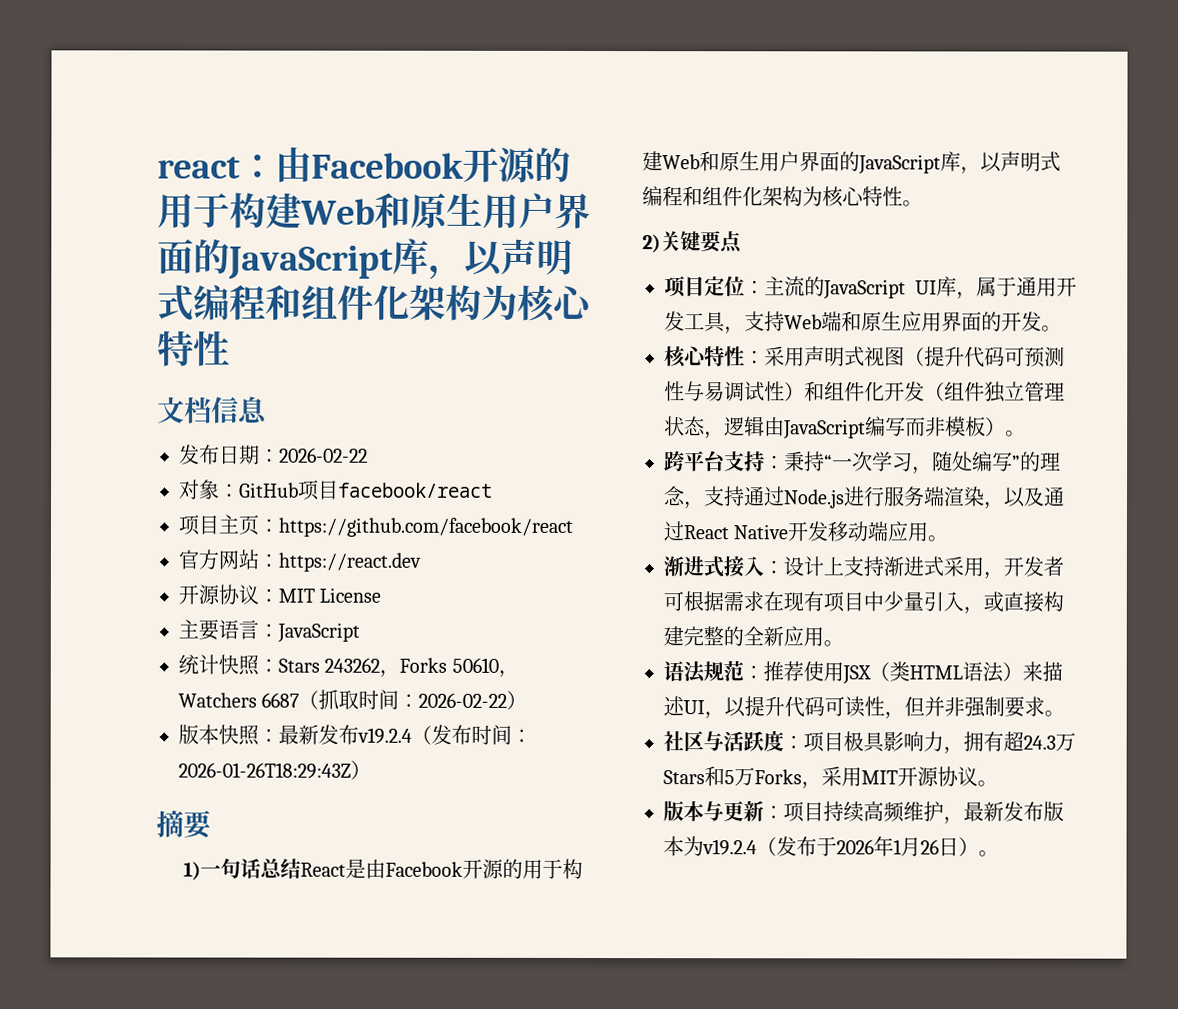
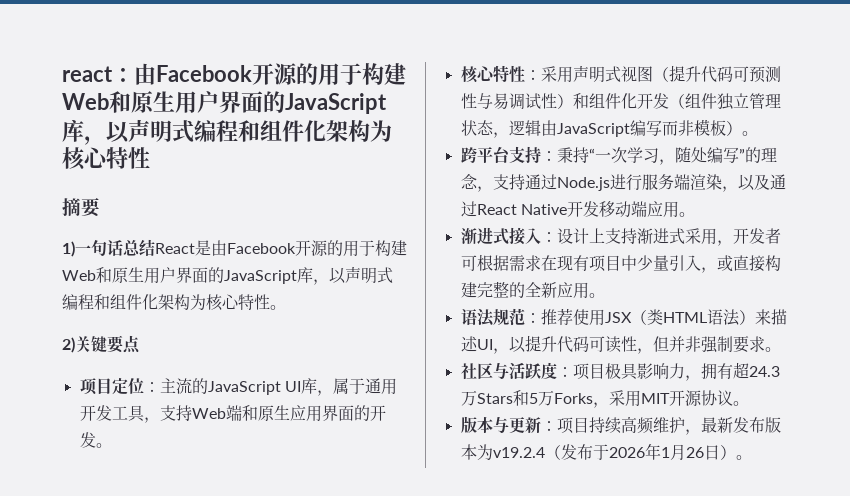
[157,396,268,424] [179,444,368,465] [179,479,493,501] [178,514,573,537] [178,549,421,572] [178,584,382,605] [178,619,360,643] [178,654,519,678] [178,689,528,710] [178,724,532,746] [178,760,371,780] // 文档信息 // 发布日期：2026-02-22 // 对象：GitHub项目facebook/react // 项目主页：https://github.com/facebook/react // 官方网站：https://react.dev // 开源协议：MIT License // 主要语言：JavaScript // 统计快照：Stars 243262，Forks 50610，Watchers 6687（抓取时间：2026-02-22） // 版本快照：最新发布v19.2.4（发布时间：2026-01-26T18:29:43Z） -> (150, 158) none

